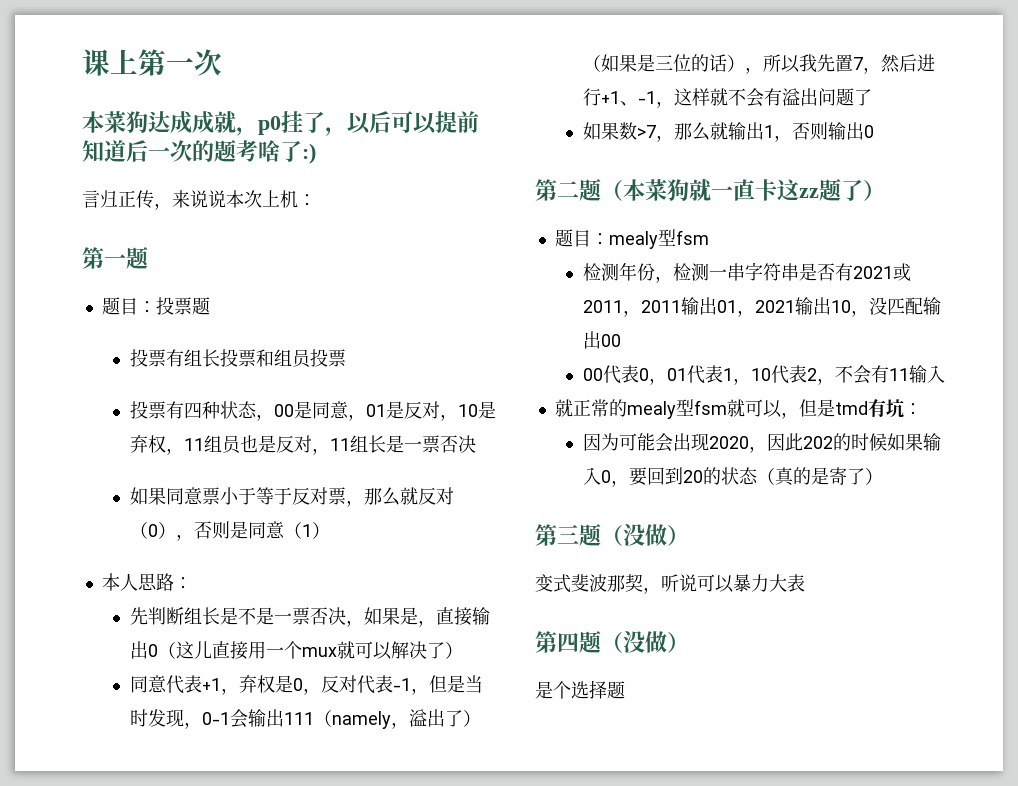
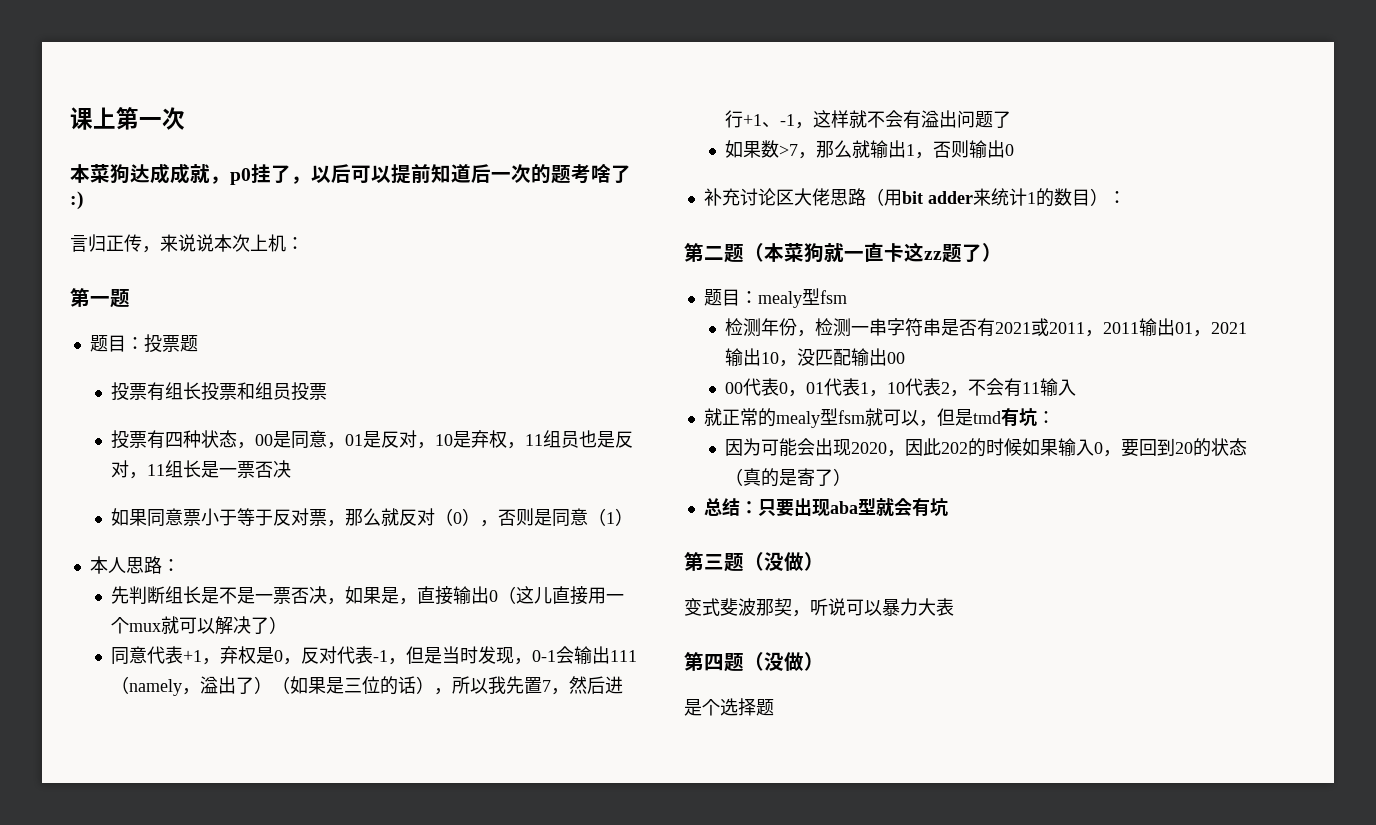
(874, 131) none -> [703,188,1126,207] // 补充讨论区大佬思路（用bit adder来统计1的数目）：
(883, 476) none -> [703,498,948,516] // 总结：只要出现aba型就会有坑

